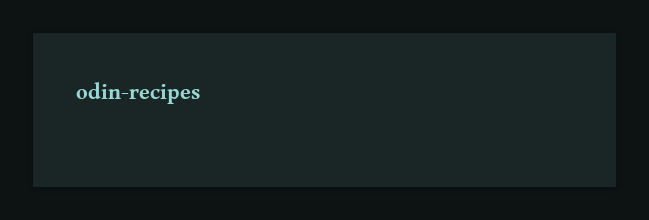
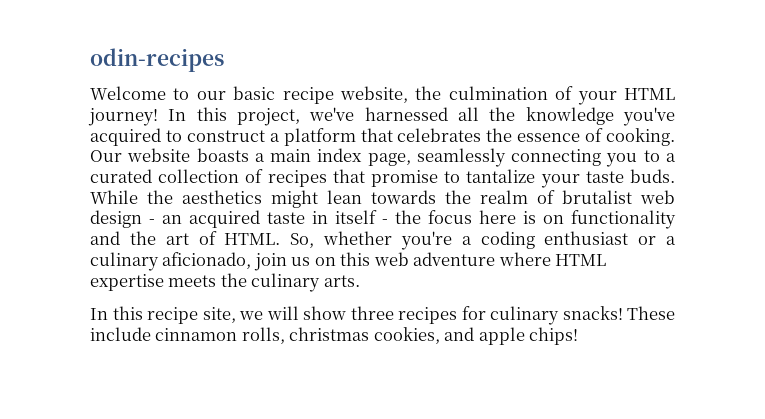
(200, 93) none -> [90,86,675,105] [88,107,675,126] [90,128,675,146] [90,148,676,167] [90,169,675,188] [90,190,675,208] [90,210,676,229] [90,231,676,250] [90,252,607,271] [90,273,360,292] [90,306,675,325] [90,327,579,345] // Welcome to our basic recipe website, the culmination of your HTML journey! In this project, we've harnessed all the knowledge you've acquired to construct a platform that celebrates the essence of cooking. Our website boasts a main index page, seamlessly connecting you to a curated collection of recipes that promise to tantalize your taste buds. While the aesthetics might lean towards the realm of brutalist web design - an acquired taste in itself - the focus here is on functionality and the art of HTML. So, whether you're a coding enthusiast or a culinary aficionado, join us on this web adventure where HTML expertise meets the culinary arts. // In this recipe site, we will show three recipes for culinary snacks! These include cinnamon rolls, christmas cookies, and apple chips!

